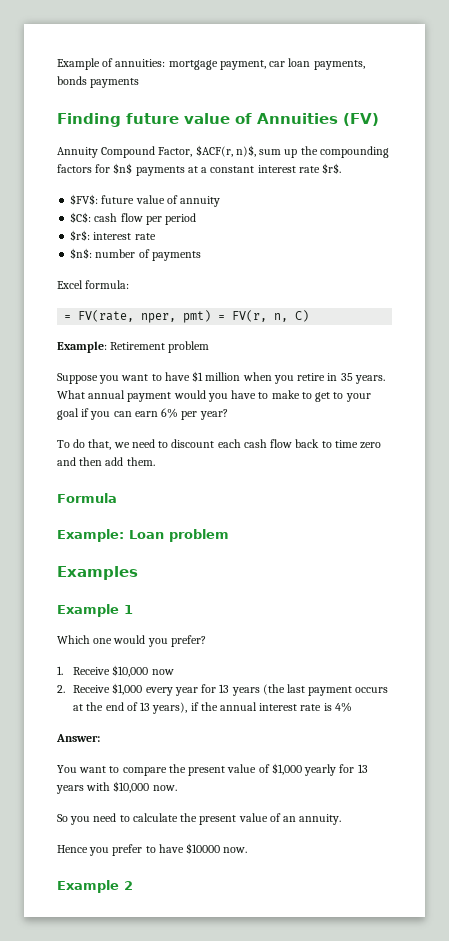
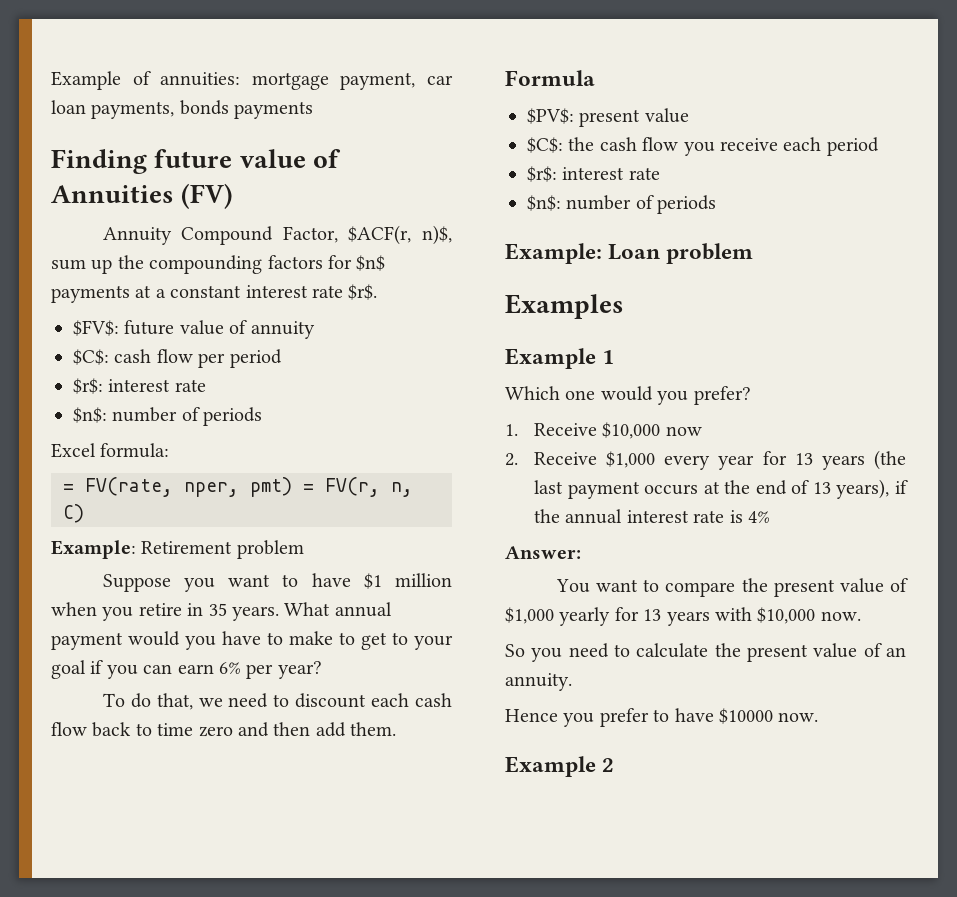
[151,251,201,261] payments -> [203,407,263,426] periods
(117, 498) none -> [527,108,689,127] [527,137,879,156] [527,166,660,182] [527,195,717,214] // $PV$: present value // $C$: the cash flow you receive each period // $r$: interest rate // $n$: number of periods

